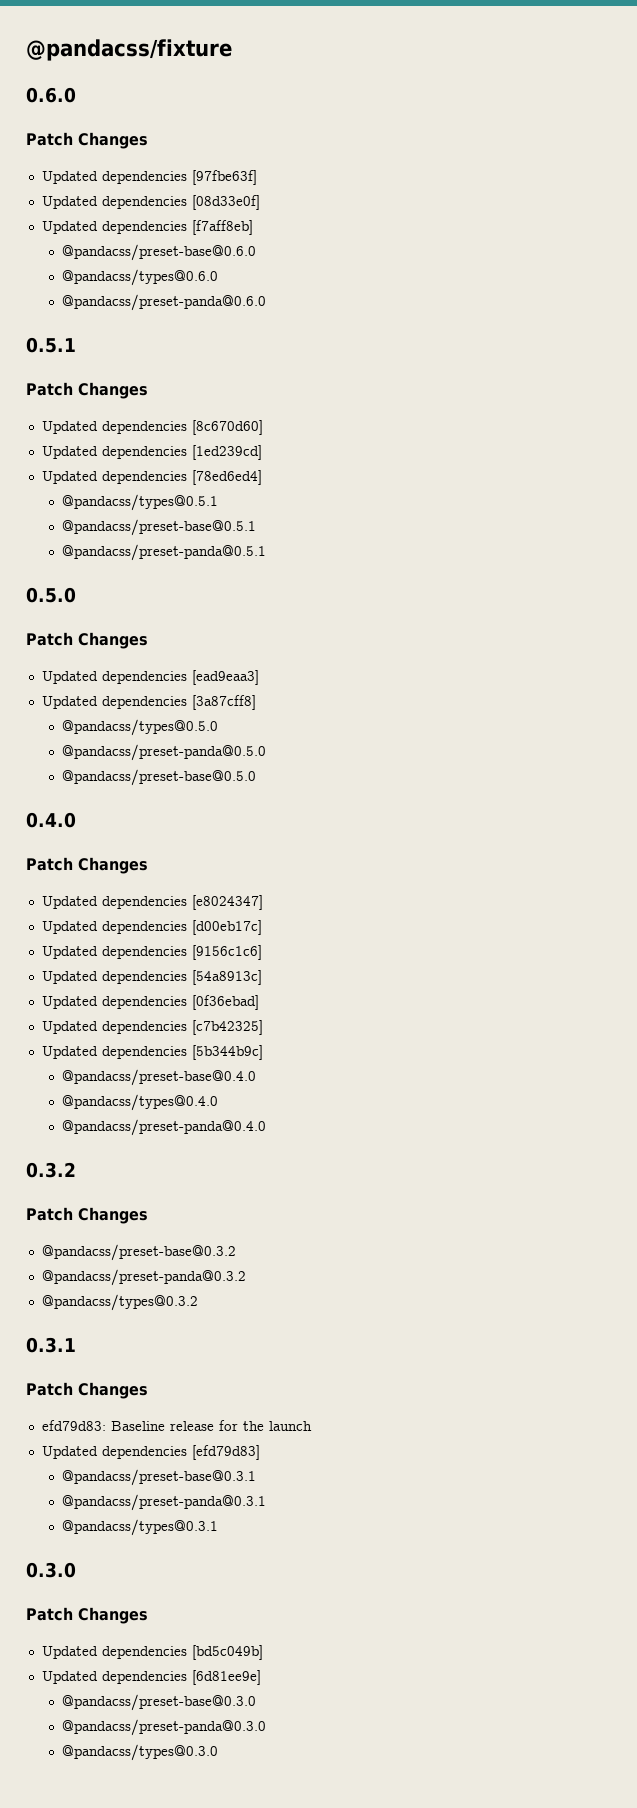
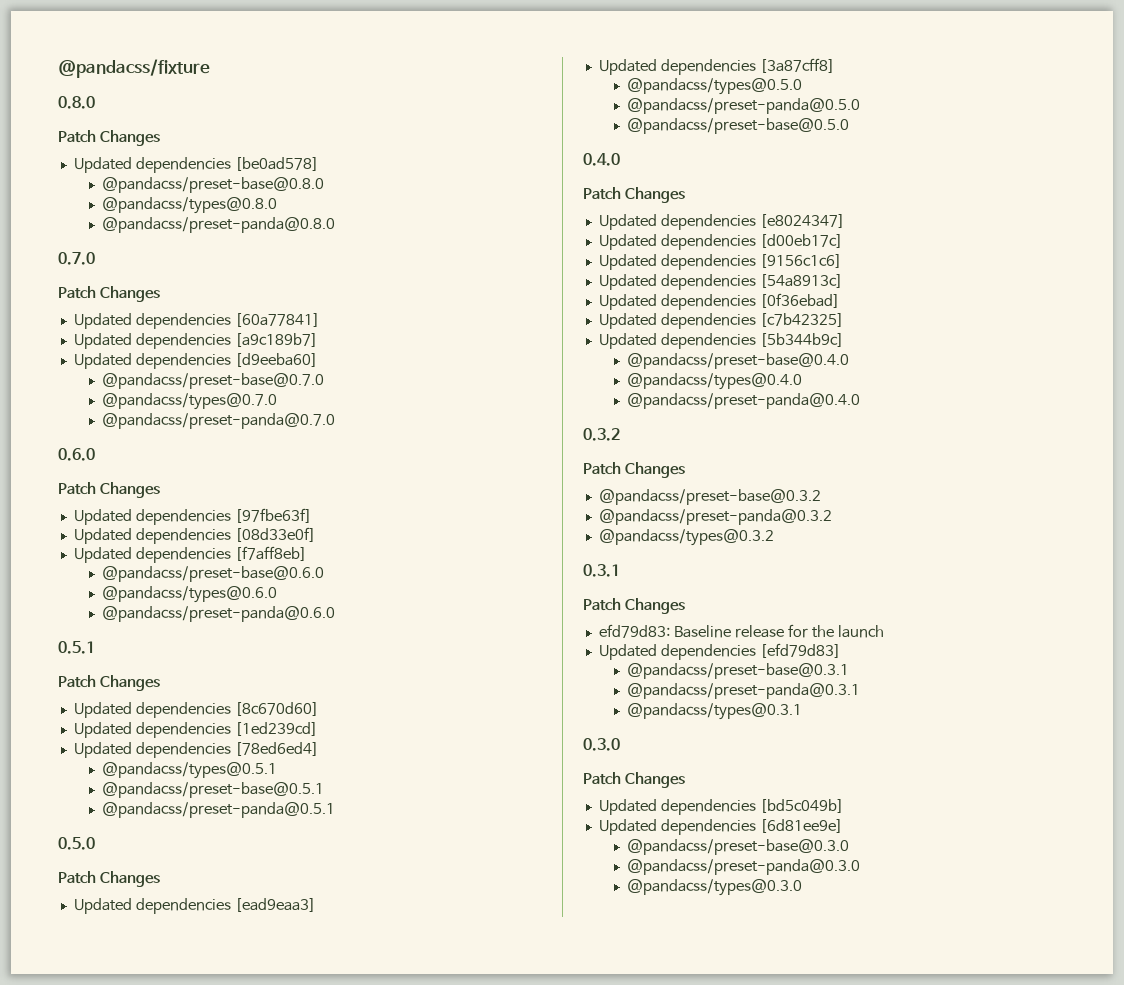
(232, 50) none -> [58,96,95,109] [58,130,161,146] [73,157,319,173] [102,177,325,193] [102,197,278,214] [102,217,336,233] [58,252,95,265] [58,286,161,302] [73,313,320,329] [73,333,318,349] [73,353,318,369] [102,373,325,389] [102,393,278,410] [102,413,336,429] // 0.8.0 // Patch Changes // Updated dependencies [be0ad578] // @pandacss/preset-base@0.8.0 // @pandacss/types@0.8.0 // @pandacss/preset-panda@0.8.0 // 0.7.0 // Patch Changes // Updated dependencies [60a77841] // Updated dependencies [a9c189b7] // Updated dependencies [d9eeba60] // @pandacss/preset-base@0.7.0 // @pandacss/types@0.7.0 // @pandacss/preset-panda@0.7.0

